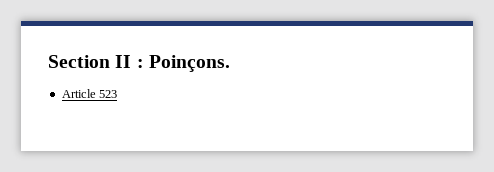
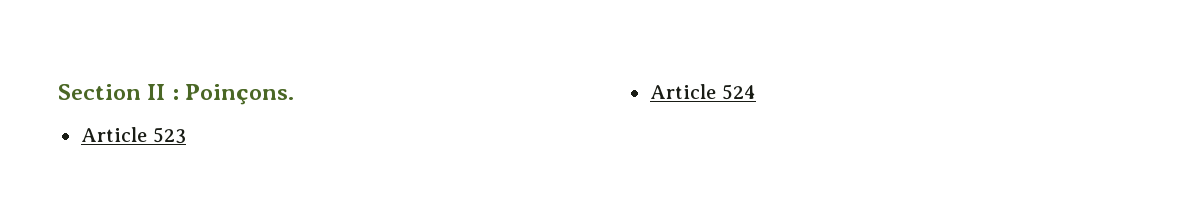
(118, 94) none -> [649,84,757,100] // Article 524

